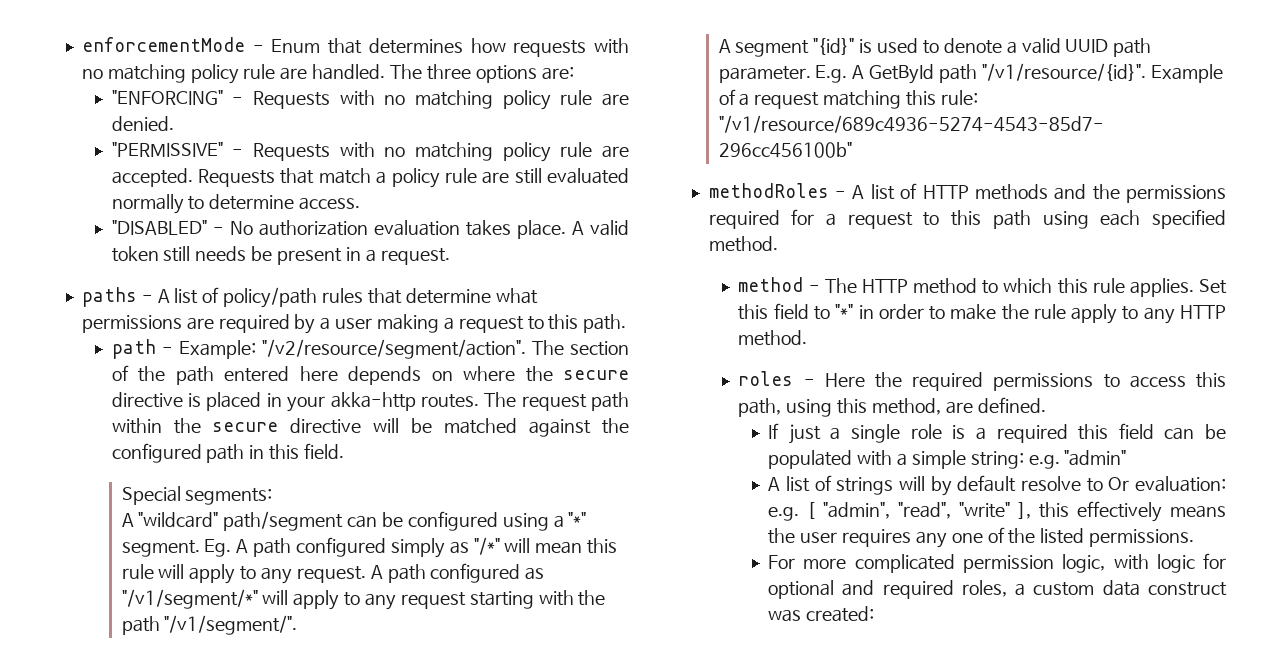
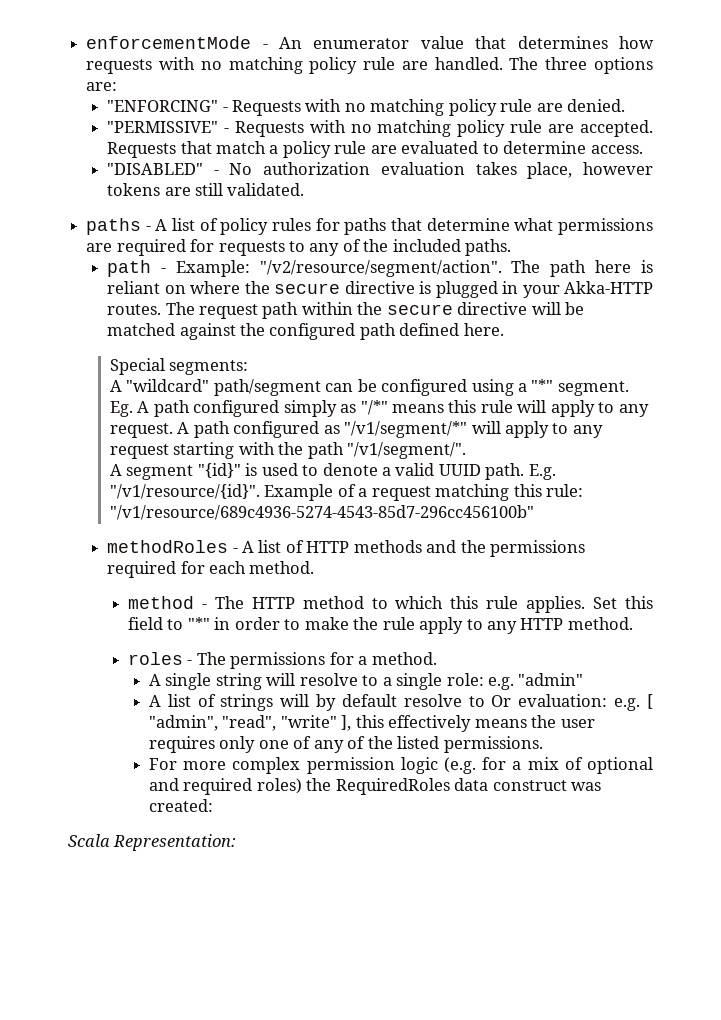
[271,39,321,53] Enum -> [278,36,464,49] An enumerator value
[514,168,629,184] [111,194,184,214] still evaluated normally -> [401,141,479,154] evaluated
[516,220,630,239] [111,246,450,265] place. A valid token still needs be present in a request. -> [527,162,653,179] [107,183,305,196] place, however tokens are still validated.
[223,287,363,308] policy/path rules -> [220,218,387,235] policy rules for paths
[294,314,627,334] by a user making a request to this path. -> [190,239,512,256] for requests to any of the included paths.
[569,341,629,356] [111,365,422,385] section of the path entered here depends -> [550,260,653,277] [107,281,161,294] path here is reliant
[206,392,262,411] placed -> [435,281,498,298] plugged
[330,392,416,411] akka-http -> [564,281,654,294] Akka-HTTP
[249,443,345,460] in this field. -> [399,323,504,336] defined here.
[504,538,583,554] will mean -> [392,404,445,413] means
[1113,38,1152,57] [718,64,978,84] path parameter. E.g. A GetById path -> [485,463,556,480] path. E.g.
[826,209,1226,229] a request to this path using each specified -> [208,561,246,574] each
[824,372,1226,391] [738,397,1046,417] [768,423,1226,444] [768,450,1024,469] Here the required permissions to access this path, using this method, are defined. // If just a single role is a required this field can be populated with a simple string: -> [196,652,437,669] [148,673,484,690] The permissions for a method. // A single string will resolve to a single role:
[915,531,983,548] any one -> [219,736,344,753] only one of any
[854,553,1226,573] [768,580,1095,599] complicated permission logic, with logic for optional and required roles, a custom -> [232,757,654,774] [148,778,450,795] complex permission logic (e.g. for a mix of optional and required roles) the RequiredRoles
(875, 614) none -> [68,834,237,851] // Scala Representation:

